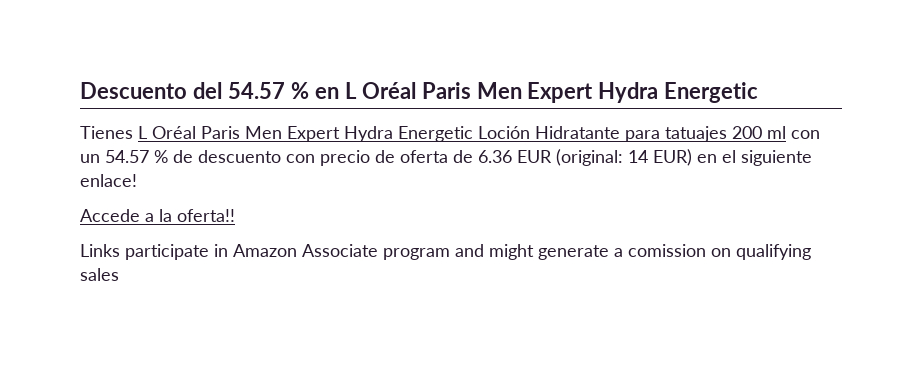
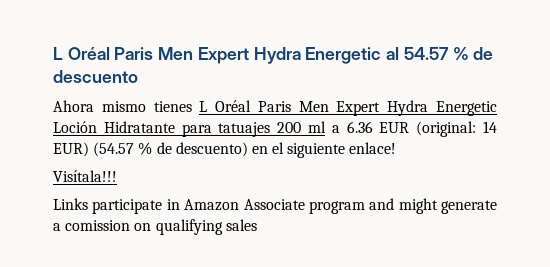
[80,82,759,103] [80,126,133,139] Descuento del 54.57 % en L Oréal Paris Men Expert Hydra Energetic // Tienes -> [53,47,494,64] [53,70,138,83] [53,100,192,112] L Oréal Paris Men Expert Hydra Energetic al 54.57 % de descuento // Ahora mismo tienes
[791,130,820,139] [80,150,473,166] con un 54.57 % de descuento con precio de oferta de -> [331,125,340,133] a
(692, 157) none -> [93,142,248,157] (54.57 % de descuento)
[80,209,235,222] Accede a la oferta!! -> [53,170,117,182] Visítala!!!

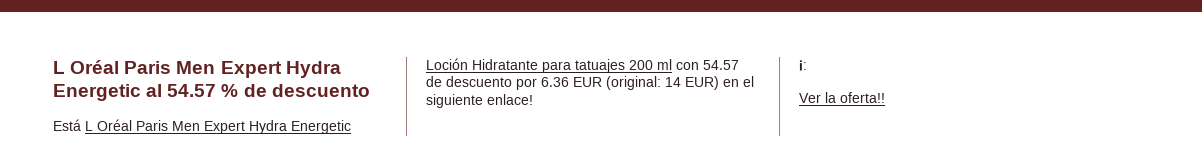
[53,100,192,112] Ahora mismo tienes -> [53,119,81,131] Está
[331,125,340,133] a -> [676,60,739,70] [426,76,537,90] con 54.57 de descuento por
[93,142,248,157] (54.57 % de descuento) -> (719, 83) none
[53,170,117,182] [53,198,497,214] [53,219,257,235] Visítala!!! // Links participate in Amazon Associate program and might generate a comission on qualifying sales -> [799,60,807,71] [799,92,885,103] ℹ: // Ver la oferta!!

